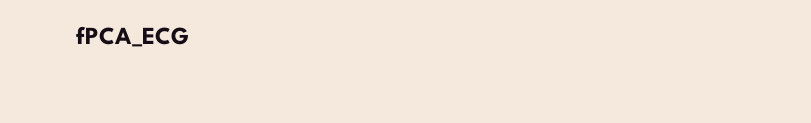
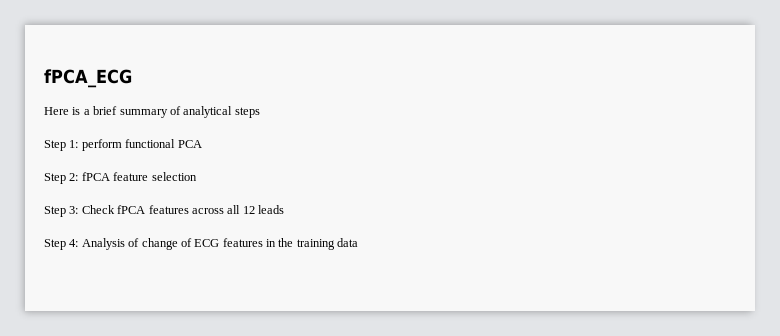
(189, 36) none -> [44,106,260,118] [44,139,202,151] [44,172,197,184] [44,205,284,217] [44,238,359,250] // Here is a brief summary of analytical steps // Step 1: perform functional PCA // Step 2: fPCA feature selection // Step 3: Check fPCA features across all 12 leads // Step 4: Analysis of change of ECG features in the training data

